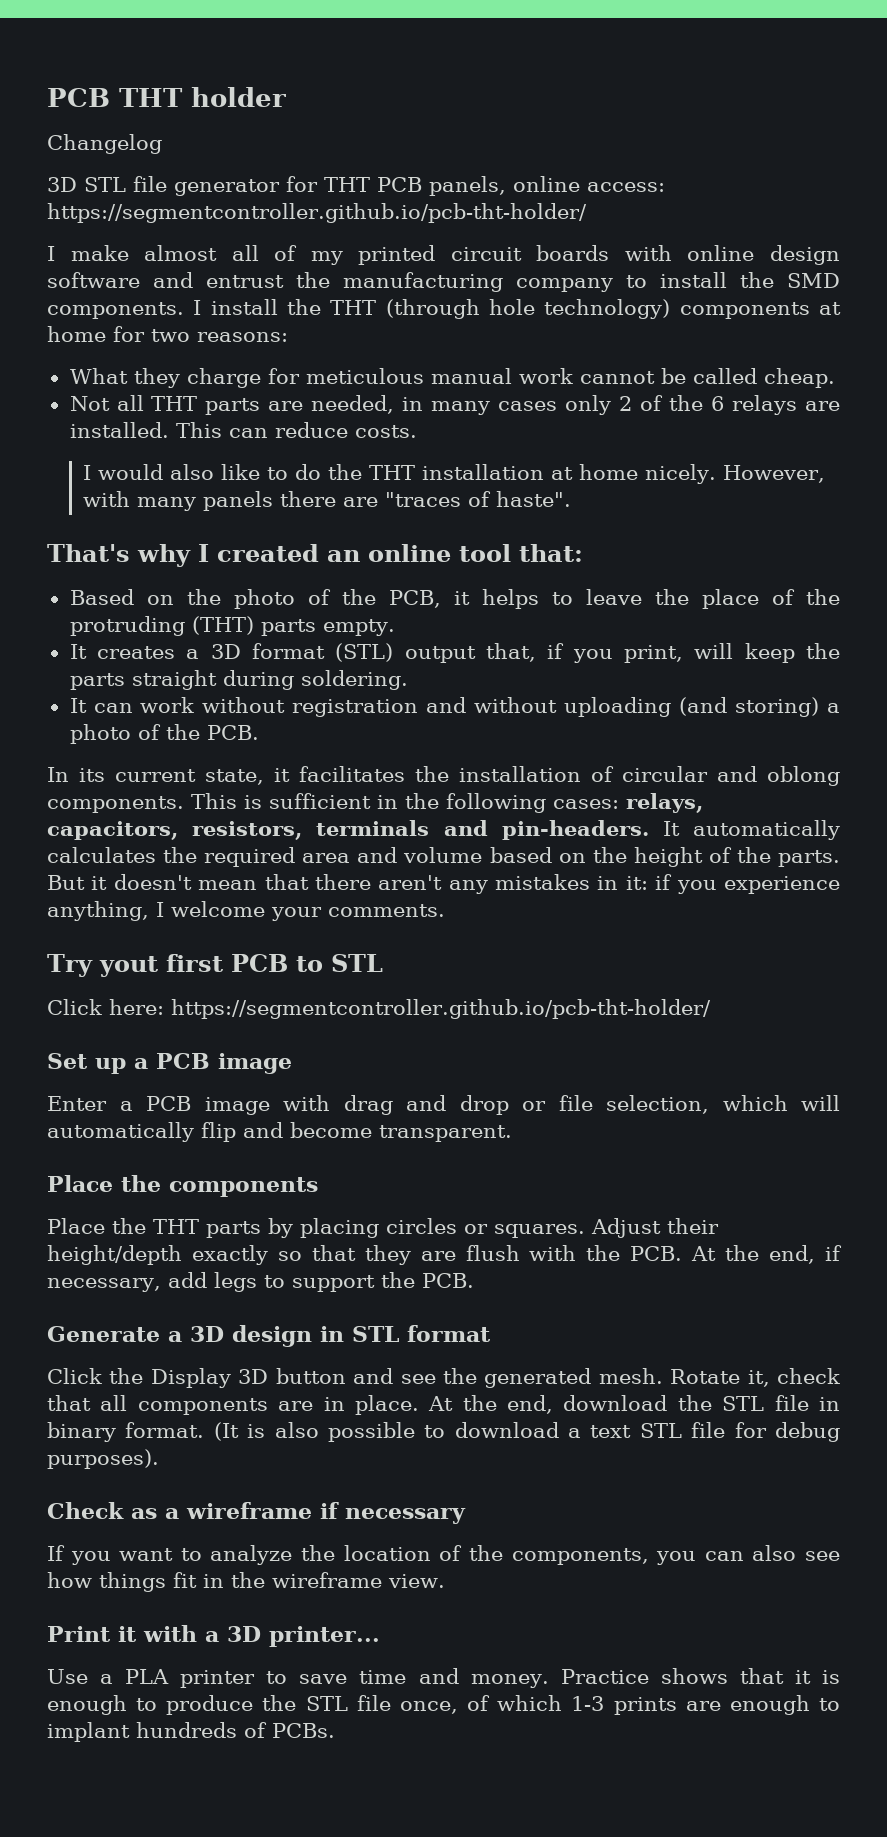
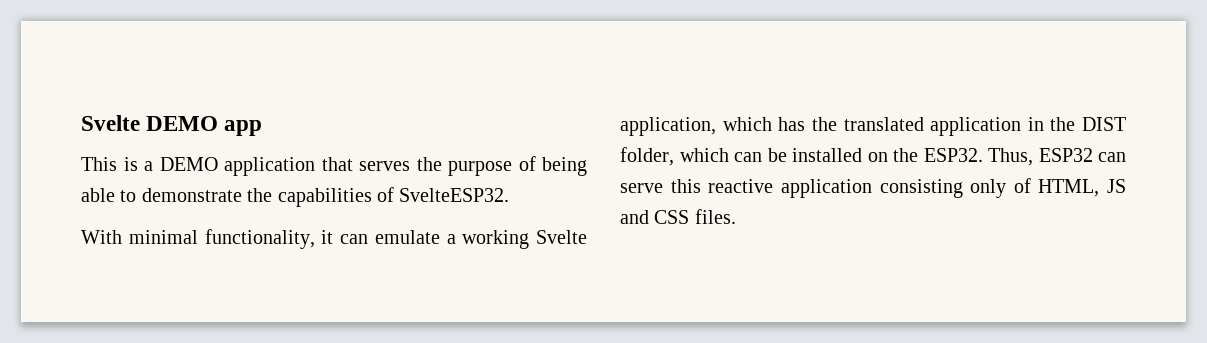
[47,87,286,107] [47,134,162,154] [47,176,665,196] [47,203,587,223] [47,245,840,265] [47,272,840,292] [47,299,841,319] [47,326,288,342] [69,368,835,388] [69,395,841,415] [69,422,417,438] [83,464,826,484] [83,491,572,511] [47,544,583,567] [69,589,840,609] [69,616,395,636] [69,643,841,663] [69,670,408,690] [69,697,841,717] [69,724,259,744] [47,766,840,786] [47,793,703,813] [47,820,840,840] [47,847,841,867] [47,874,840,894] [47,901,445,921] [47,954,383,977] [47,999,711,1019] [47,1053,292,1074] [47,1095,840,1115] [47,1122,512,1142] [47,1175,318,1197] [47,1218,719,1238] [47,1245,842,1265] [47,1272,474,1292] [47,1325,491,1347] [47,1368,840,1388] [47,1395,840,1415] [47,1422,840,1442] [47,1449,159,1469] [47,1502,466,1524] [47,1545,841,1565] [47,1572,445,1592] [47,1625,380,1647] [47,1668,840,1688] [47,1695,841,1715] [47,1722,335,1742] PCB THT holder // Changelog // 3D STL file generator for THT PCB panels, online access: https://segmentcontroller.github.io/pcb-tht-holder/ // I make almost all of my printed circuit boards with online design software and entrust the manufacturing company to install the SMD components. I install the THT (through hole technology) components at home for two reasons: // What they charge for meticulous manual work cannot be called cheap. // Not all THT parts are needed, in many cases only 2 of the 6 relays are installed. This can reduce costs. // I would also like to do the THT installation at home nicely. However, with many panels there are "traces of haste". // That's why I created an online tool that: // Based on the photo of the PCB, it helps to leave the place of the protruding (THT) parts empty. // It creates a 3D format (STL) output that, if you print, will keep the parts straight during soldering. // It can work without registration and without uploading (and storing) a photo of the PCB. // In its current state, it facilitates the installation of circular and oblong components. This is sufficient in the following cases: relays, capacitors, resistors, terminals and pin-headers. It automatically calculates the required area and volume based on the height of the parts. But it doesn't mean that there aren't any mistakes in it: if you experience anything, I welcome your comments. // Try yout first PCB to STL // Click here: https://segmentcontroller.github.io/pcb-tht-holder/ // Set up a PCB image // Enter a PCB image with drag and drop or file selection, which will automatically flip and become transparent. // Place the components // Place the THT parts by placing circles or squares. Adjust their height/depth exactly so that they are flush with the PCB. At the end, if necessary, add legs to support the PCB. // Generate a 3D design in STL format // Click the Display 3D button and see the generated mesh. Rotate it, check that all components are in place. At the end, download the STL file in binary format. (It is also possible to download a text STL file for debug purposes). // Check as a wireframe if necessary // If you want to analyze the location of the components, you can also see how things fit in the wireframe view. // Print it with a 3D printer... // Use a PLA printer to save time and money. Practice shows that it is enough to produce the STL file once, of which 1-3 prints are enough to implant hundreds of PCBs. -> [81,115,263,136] [81,156,587,176] [81,187,510,207] [81,229,587,249] [620,117,1126,136] [620,147,1126,166] [620,178,1126,198] [620,209,736,224] Svelte DEMO app // This is a DEMO application that serves the purpose of being able to demonstrate the capabilities of SvelteESP32. // With minimal functionality, it can emulate a working Svelte application, which has the translated application in the DIST folder, which can be installed on the ESP32. Thus, ESP32 can serve this reactive application consisting only of HTML, JS and CSS files.

